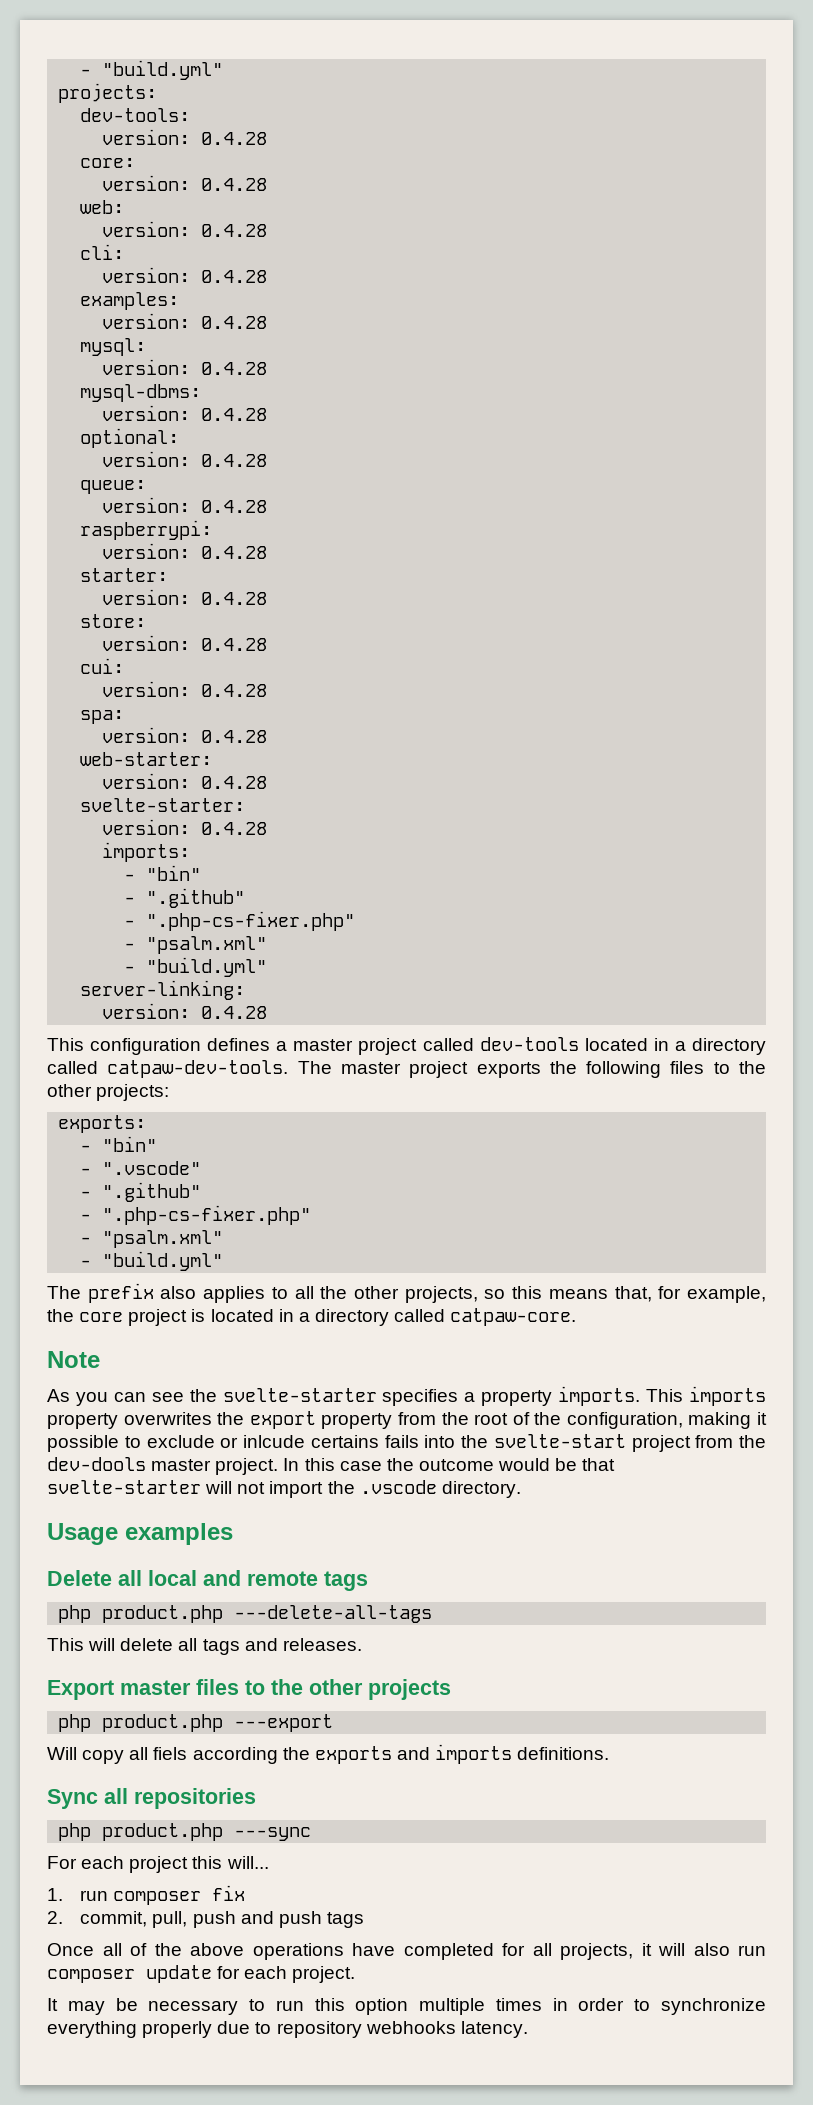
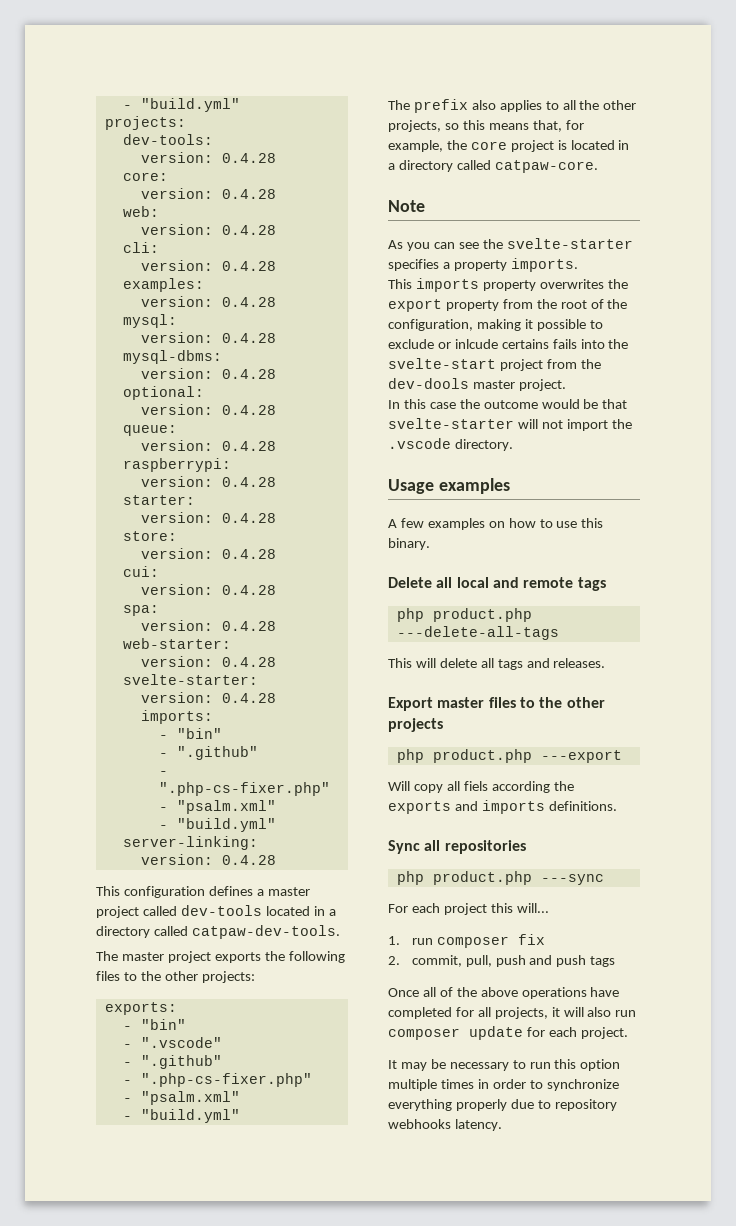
(289, 1069) none -> (340, 932) //
(641, 1396) none -> (578, 265) //
(279, 1466) none -> (566, 385) //
(233, 1534) none -> [388,518,604,530] [388,538,430,550] // A few examples on how to use this binary.

